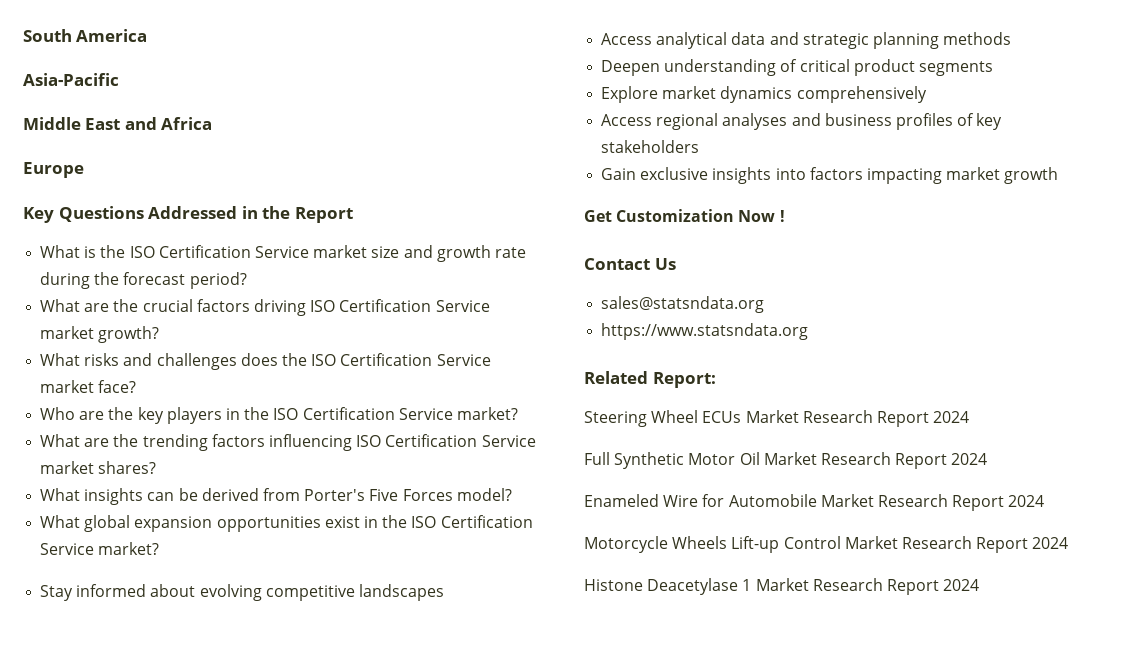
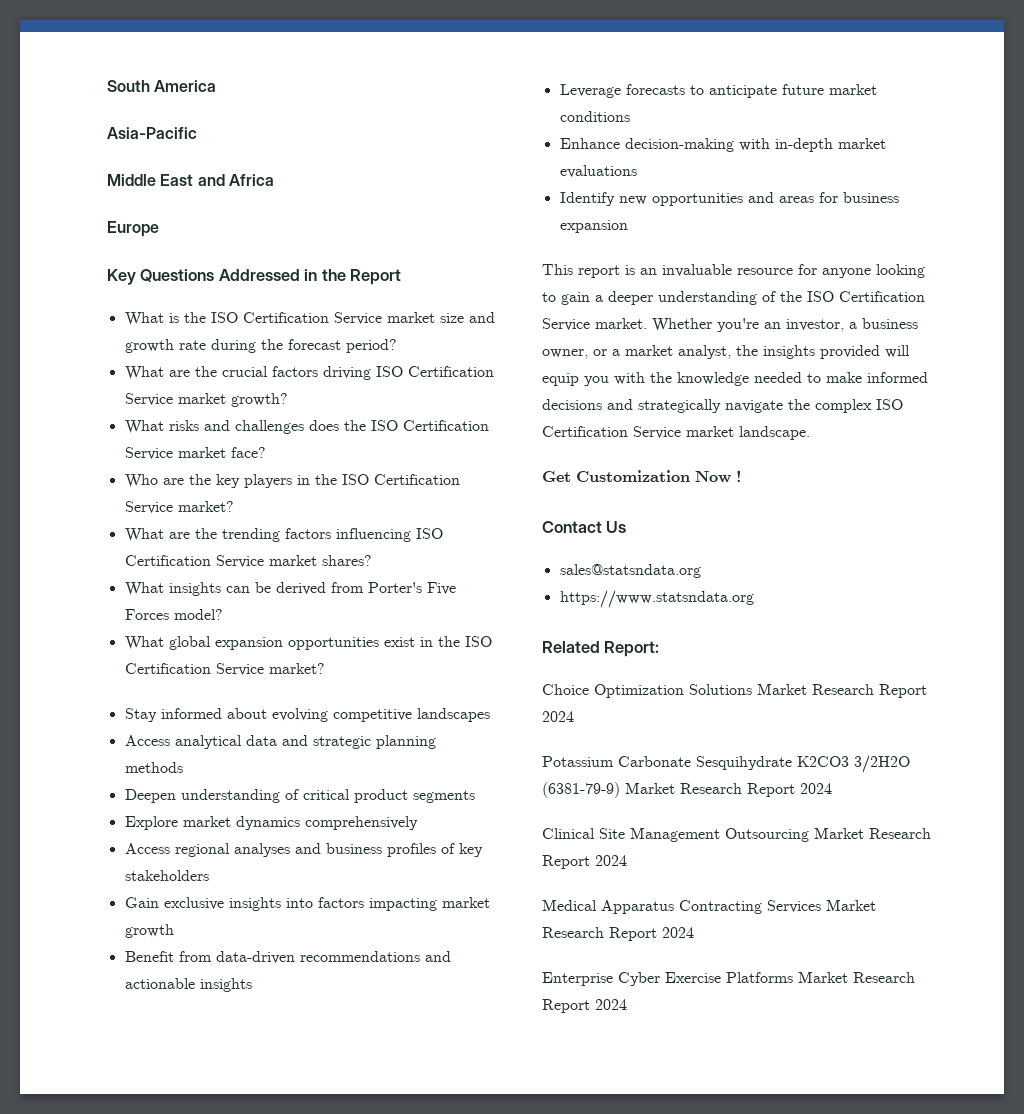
(1059, 175) none -> [124,951,451,964] [124,978,252,992] [559,84,877,98] [559,111,630,122] [559,138,886,152] [559,165,637,178] [559,192,899,206] [559,220,628,233] [542,264,925,278] [542,291,925,305] [542,318,918,332] [542,345,910,359] [542,372,928,386] [542,399,903,413] [542,426,810,440] // Benefit from data-driven recommendations and actionable insights // Leverage forecasts to anticipate future market conditions // Enhance decision-making with in-depth market evaluations // Identify new opportunities and areas for business expansion // This report is an invaluable resource for anyone looking to gain a deeper understanding of the ISO Certification Service market. Whether you're an investor, a business owner, or a market analyst, the insights provided will equip you with the knowledge needed to make informed decisions and strategically navigate the complex ISO Certification Service market landscape.
[584,410,970,427] [584,452,988,469] [584,494,1045,511] [584,536,1069,553] [584,578,752,595] Steering Wheel ECUs Market Research Report 2024 // Full Synthetic Motor Oil Market Research Report 2024 // Enameled Wire for Automobile Market Research Report 2024 // Motorcycle Wheels Lift-up Control Market Research Report 2024 // Histone Deacetylase 1 -> [542,683,927,698] [542,711,574,722] [542,755,910,773] [542,782,832,798] [542,827,931,842] [542,855,627,869] [542,899,876,914] [542,927,694,941] [542,972,793,986] Choice Optimization Solutions Market Research Report 2024 // Potassium Carbonate Sesquihydrate K2CO3 3/2H2O (6381-79-9) Market Research Report 2024 // Clinical Site Management Outsourcing Market Research Report 2024 // Medical Apparatus Contracting Services Market Research Report 2024 // Enterprise Cyber Exercise Platforms

